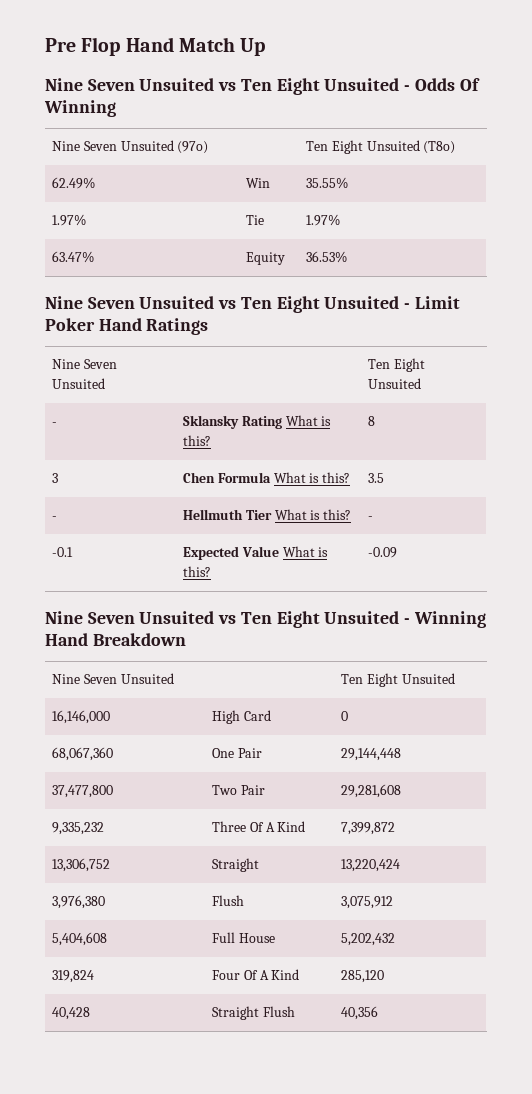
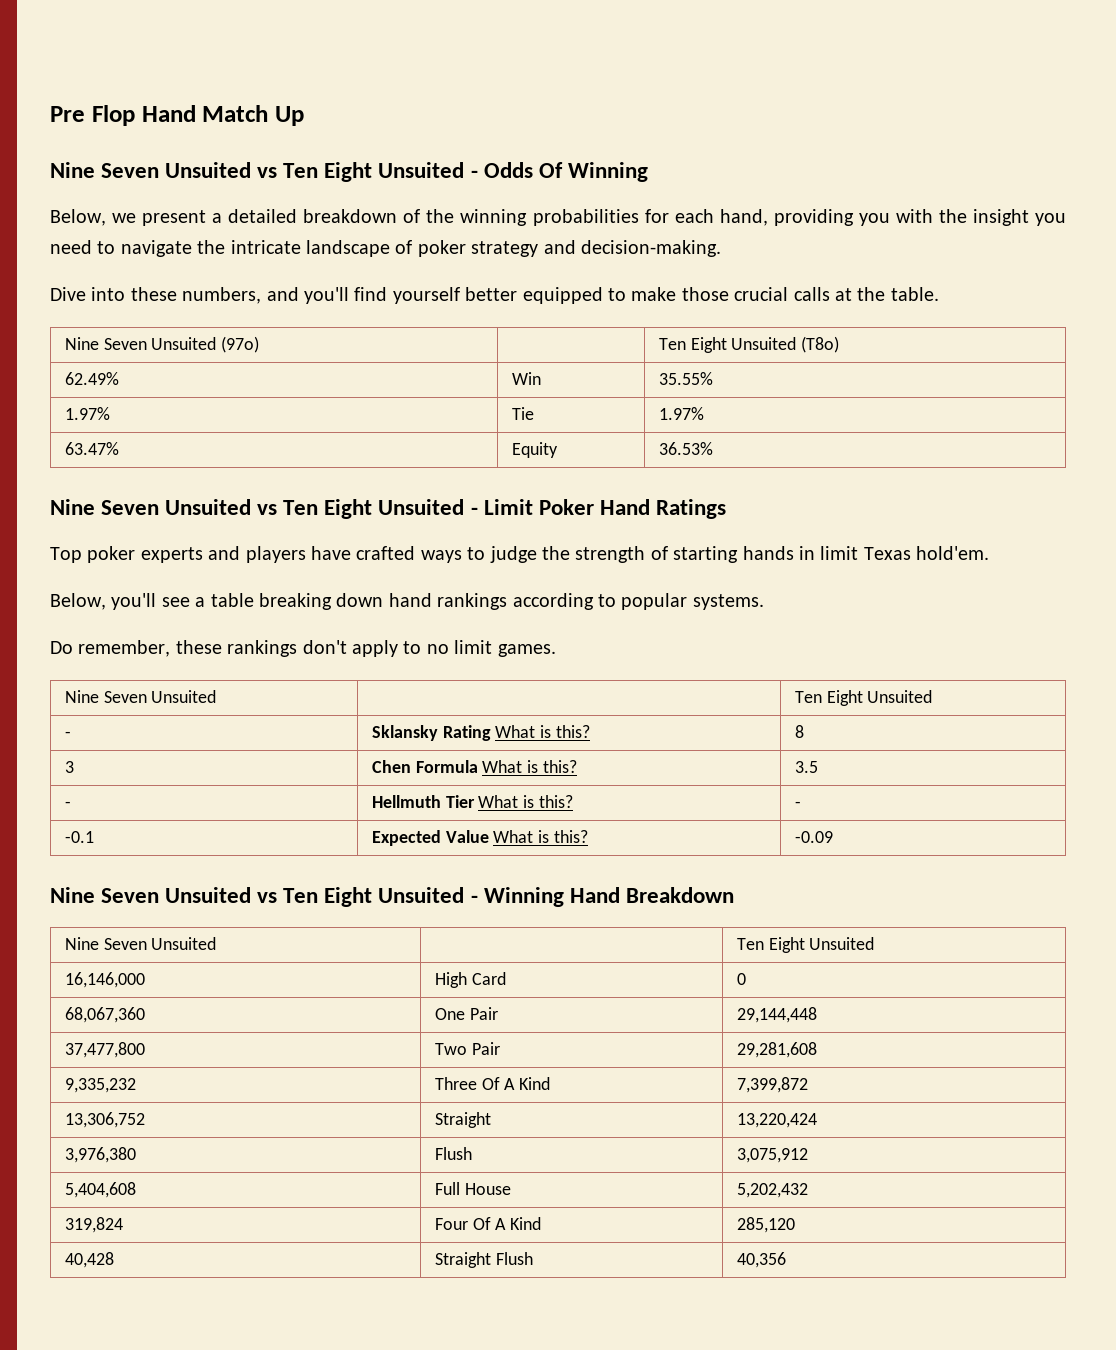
(116, 108) none -> [50,209,1066,226] [50,240,721,257] [50,287,939,304] // Below, we present a detailed breakdown of the winning probabilities for each hand, providing you with the insight you need to navigate the intricate landscape of poker strategy and decision-making. // Dive into these numbers, and you'll find yourself better equipped to make those crucial calls at the table.
(209, 326) none -> [50,546,990,563] [50,593,764,610] [50,640,556,657] // Top poker experts and players have crafted ways to judge the strength of starting hands in limit Texas hold'em. // Below, you'll see a table breaking down hand rankings according to popular systems. // Do remember, these rankings don't apply to no limit games.

